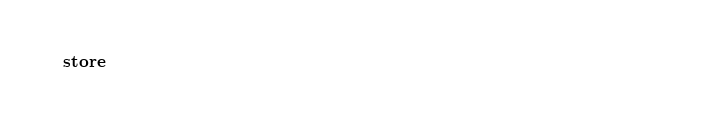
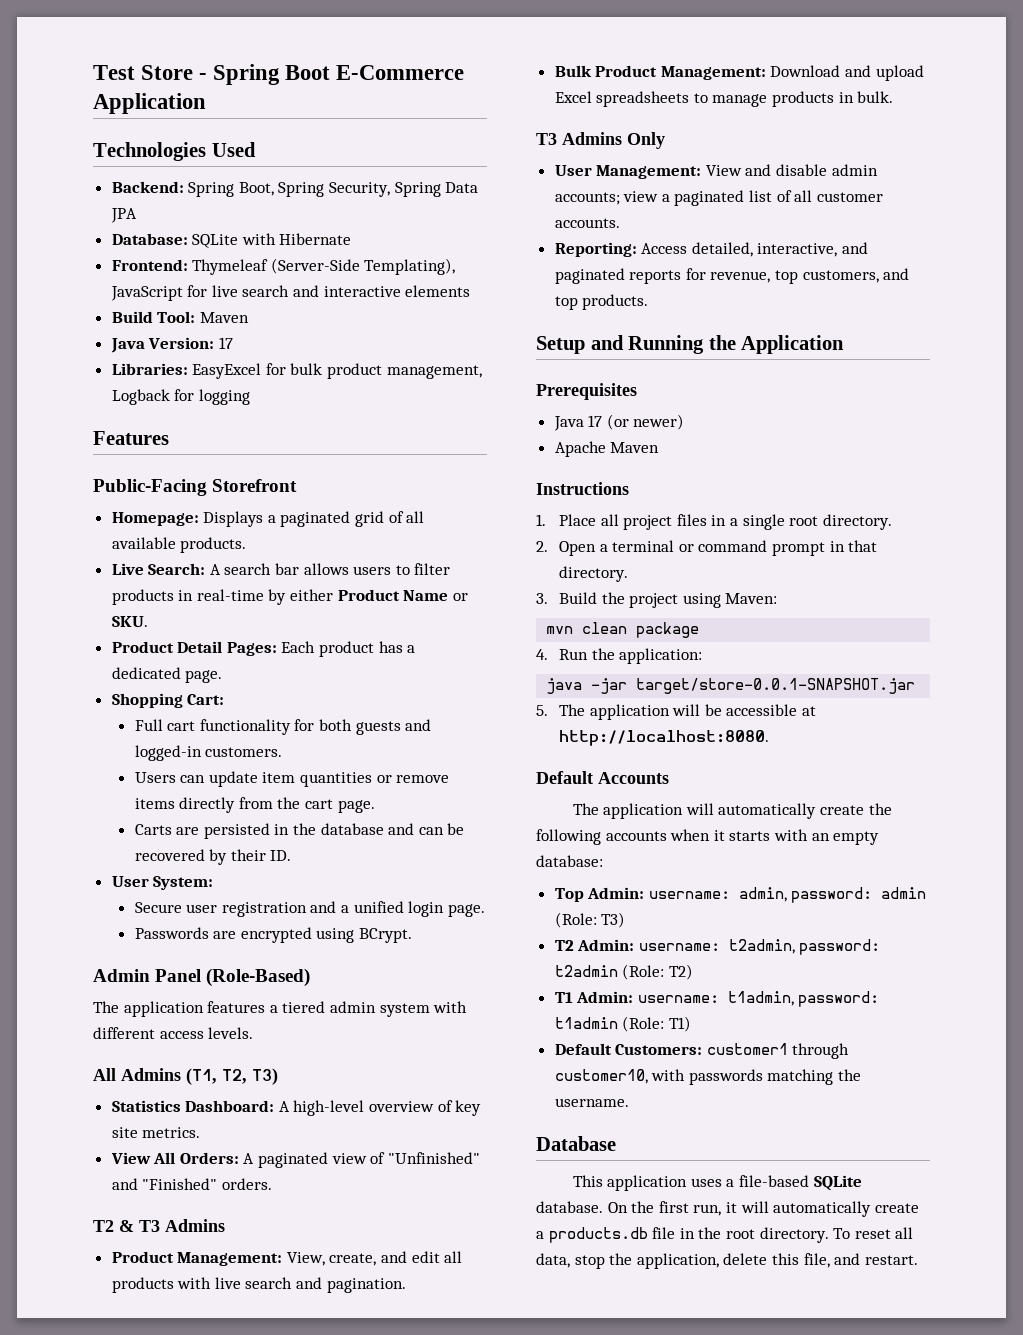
[63,56,106,67] store -> [93,64,465,85] [93,93,206,114] [93,142,256,161] [111,181,479,197] [110,208,137,223] [111,233,352,248] [111,258,456,275] [110,285,471,301] [111,311,249,323] [110,337,233,353] [111,363,482,379] [111,389,250,405] [93,431,169,445] [93,479,298,496] [111,511,425,527] [111,537,247,553] [111,563,451,575] [111,589,468,605] [111,616,148,627] [111,641,416,657] [111,667,223,683] [111,693,225,708] [134,719,432,735] [134,745,283,761] [134,771,450,787] [134,797,375,813] [134,823,465,839] [134,849,292,865] [111,876,214,890] [134,901,485,917] [134,927,413,943] [93,968,311,987] [93,1001,468,1017] [93,1027,254,1039] [93,1068,278,1085] [111,1100,482,1116] [111,1127,201,1138] [110,1152,480,1168] [111,1178,272,1190] [93,1219,225,1232] [111,1251,463,1266] [111,1277,406,1293] [554,65,924,81] [554,91,894,107] [536,132,665,149] [554,164,878,179] [554,190,883,206] [554,218,620,228] [554,242,869,257] [554,268,910,284] [554,294,649,310] [536,335,845,354] [536,383,637,400] [553,414,685,431] [554,441,660,457] [536,482,629,495] [536,514,892,530] [536,540,878,556] [558,566,628,582] [536,592,778,608] [546,622,700,638] [536,648,703,664] [546,678,916,694] [536,704,816,720] [558,730,769,746] [536,771,669,784] [572,803,892,819] [536,829,880,845] [536,855,603,867] [554,887,927,903] [554,912,626,928] [554,939,881,955] [554,964,693,980] [554,991,880,1007] [554,1016,691,1032] [554,1043,850,1059] [554,1069,862,1085] [554,1098,629,1107] [536,1136,616,1151] [572,1175,862,1191] [536,1201,919,1217] [536,1227,914,1243] [536,1253,918,1269] Test Store - Spring Boot E-Commerce Application // Technologies Used // Backend: Spring Boot, Spring Security, Spring Data JPA // Database: SQLite with Hibernate // Frontend: Thymeleaf (Server-Side Templating), JavaScript for live search and interactive elements // Build Tool: Maven // Java Version: 17 // Libraries: EasyExcel for bulk product management, Logback for logging // Features // Public-Facing Storefront // Homepage: Displays a paginated grid of all available products. // Live Search: A search bar allows users to filter products in real-time by either Product Name or SKU. // Product Detail Pages: Each product has a dedicated page. // Shopping Cart: // Full cart functionality for both guests and logged-in customers. // Users can update item quantities or remove items directly from the cart page. // Carts are persisted in the database and can be recovered by their ID. // User System: // Secure user registration and a unified login page. // Passwords are encrypted using BCrypt. // Admin Panel (Role-Based) // The application features a tiered admin system with different access levels. // All Admins (T1, T2, T3) // Statistics Dashboard: A high-level overview of key site metrics. // View All Orders: A paginated view of "Unfinished" and "Finished" orders. // T2 & T3 Admins // Product Management: View, create, and edit all products with live search and pagination. // Bulk Product Management: Download and upload Excel spreadsheets to manage products in bulk. // T3 Admins Only // User Management: View and disable admin accounts; view a paginated list of all customer accounts. // Reporting: Access detailed, interactive, and paginated reports for revenue, top customers, and top products. // Setup and Running the Application // Prerequisites // Java 17 (or newer) // Apache Maven // Instructions // 1. Place all project files in a single root directory. // 2. Open a terminal or command prompt in that directory. // 3. Build the project using Maven: // mvn clean package // 4. Run the application: // java -jar target/store-0.0.1-SNAPSHOT.jar // 5. The application will be accessible at http://localhost:8080. // Default Accounts // The application will automatically create the following accounts when it starts with an empty database: // Top Admin: username: admin, password: admin (Role: T3) // T2 Admin: username: t2admin, password: t2admin (Role: T2) // T1 Admin: username: t1admin, password: t1admin (Role: T1) // Default Customers: customer1 through customer10, with passwords matching the username. // Database // This application uses a file-based SQLite database. On the first run, it will automatically create a products.db file in the root directory. To reset all data, stop the application, delete this file, and restart.

